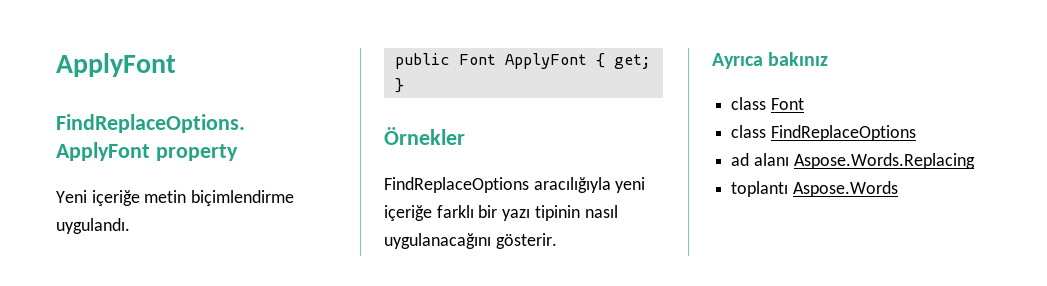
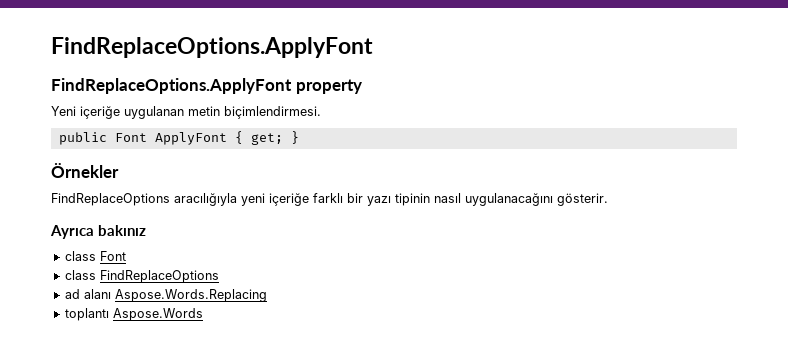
[56,53,176,77] ApplyFont -> [51,37,373,58] FindReplaceOptions.ApplyFont
[144,190,295,206] [56,218,130,234] metin biçimlendirme uygulandı. -> [124,106,321,119] uygulanan metin biçimlendirmesi.

